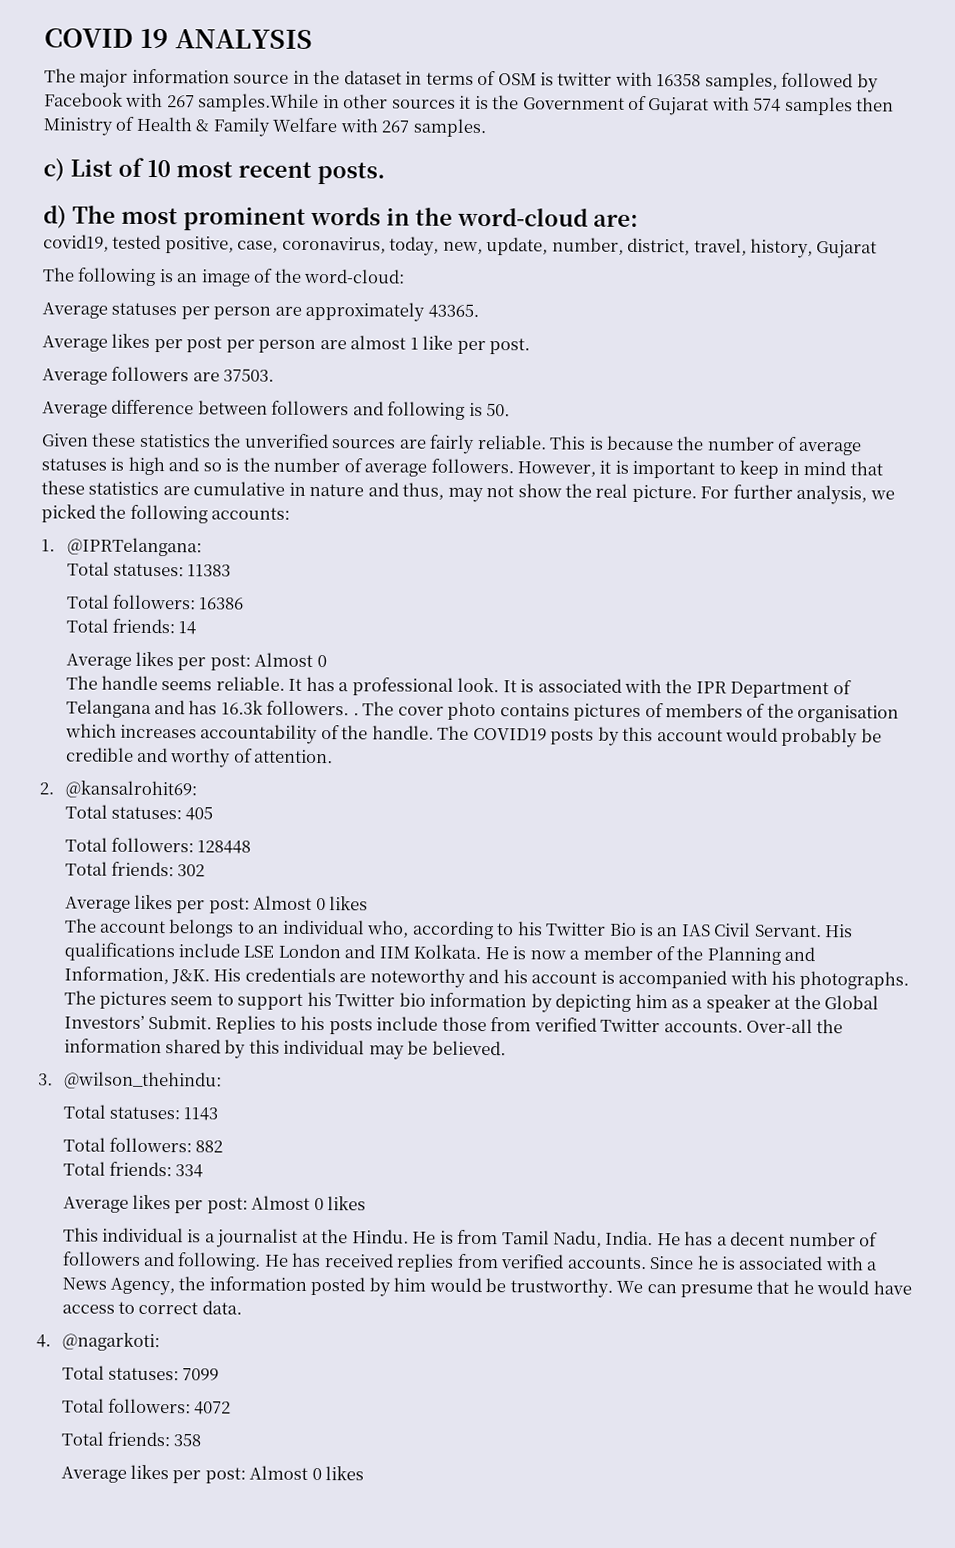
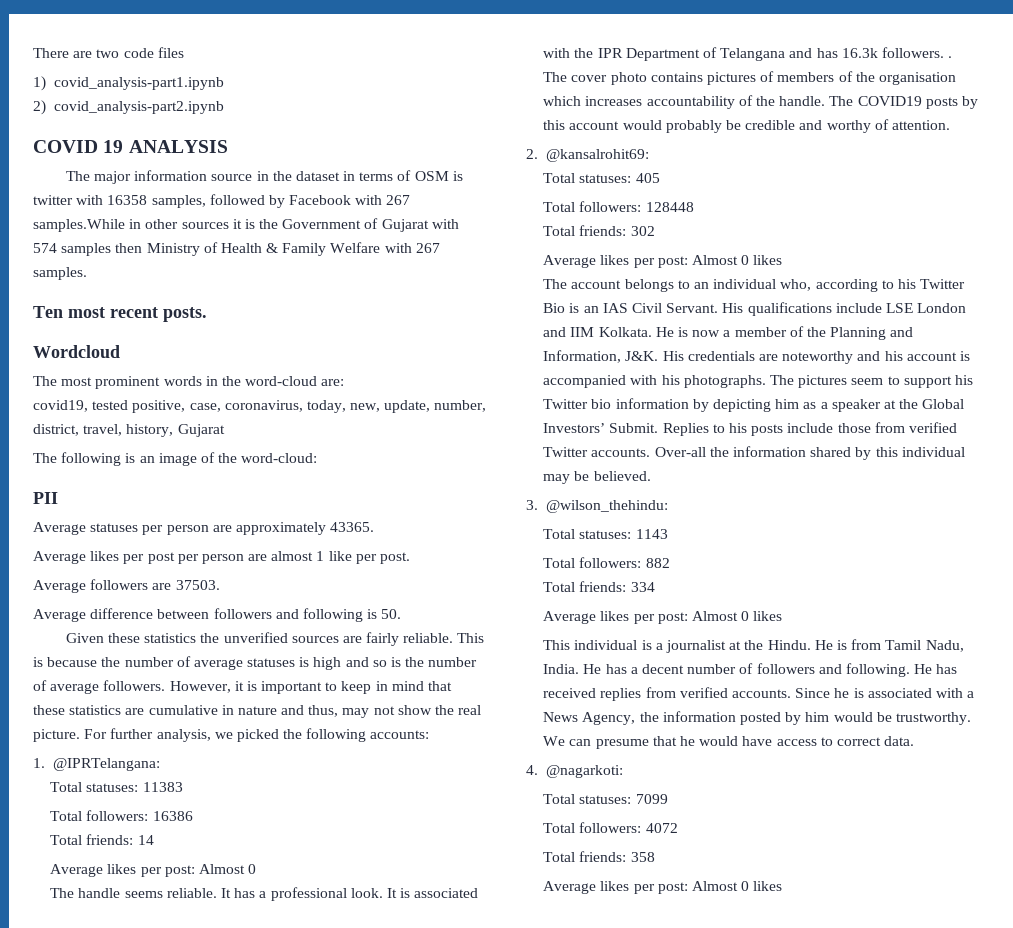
(44, 38) none -> [33,47,184,58] [33,76,224,91] [33,100,224,115] There are two code files // 1) covid_analysis-part1.ipynb // 2) covid_analysis-part2.ipynb //
[43,157,171,182] c) List of 10 -> [33,306,63,318] Ten
[43,205,67,229] d) -> [33,345,120,358] Wordcloud //
(406, 276) none -> [33,492,58,504] // PII

